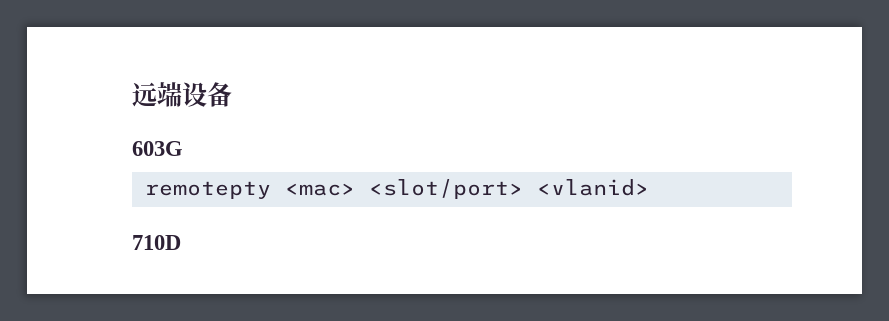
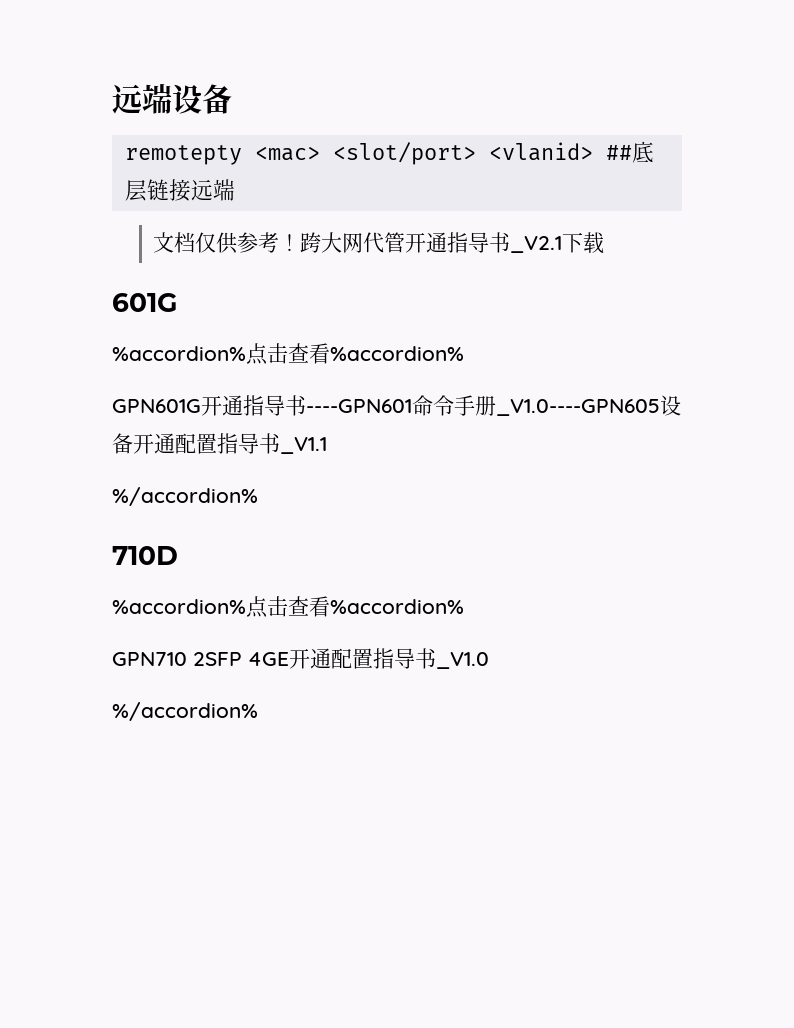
[132,141,183,156] // 603G -> (232, 99) none
[132,235,181,250] // 710D -> [605,141,654,163] [124,179,235,202] [153,232,605,254] [112,293,177,312] [112,343,464,365] [112,395,681,416] [112,433,327,454] [112,487,258,506] [112,546,178,565] [112,596,464,618] [112,648,489,669] [112,702,258,721] ##底层链接远端 // 文档仅供参考！跨大网代管开通指导书_V2.1下载 // 601G // %accordion%点击查看%accordion% // GPN601G开通指导书----GPN601命令手册_V1.0----GPN605设备开通配置指导书_V1.1 // %/accordion% // 710D // %accordion%点击查看%accordion% // GPN710 2SFP 4GE开通配置指导书_V1.0 // %/accordion%

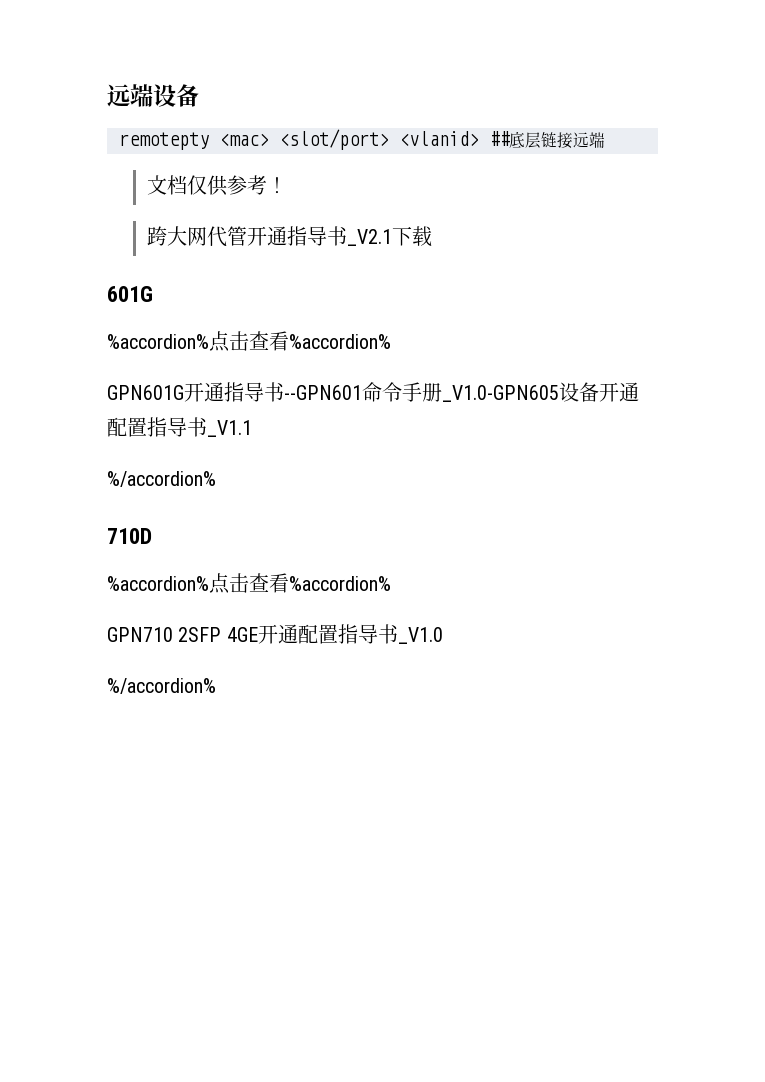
(301, 242) none -> (287, 185) //
[306,399,412,413] ----GPN601 -> [284,385,362,400] --GPN601
[496,399,660,416] _V1.0----GPN605 -> [442,385,559,402] _V1.0-GPN605

